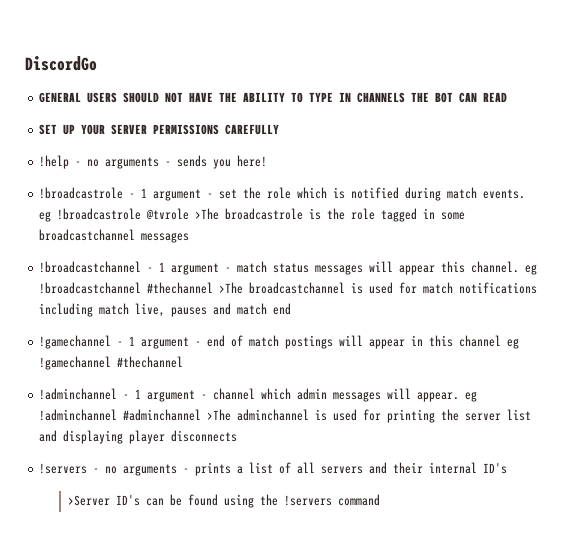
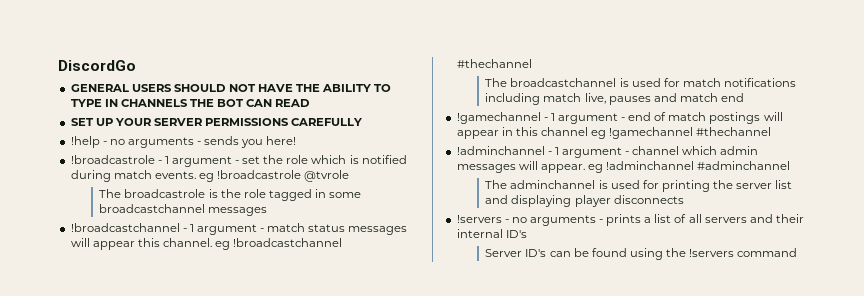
[195,208,220,220] >The -> [99,189,122,198] // The
[219,282,244,294] >The -> [485,78,508,87] // The
[207,409,232,421] >The -> [485,180,508,189] // The
[68,495,111,506] >Server -> [485,249,523,257] Server

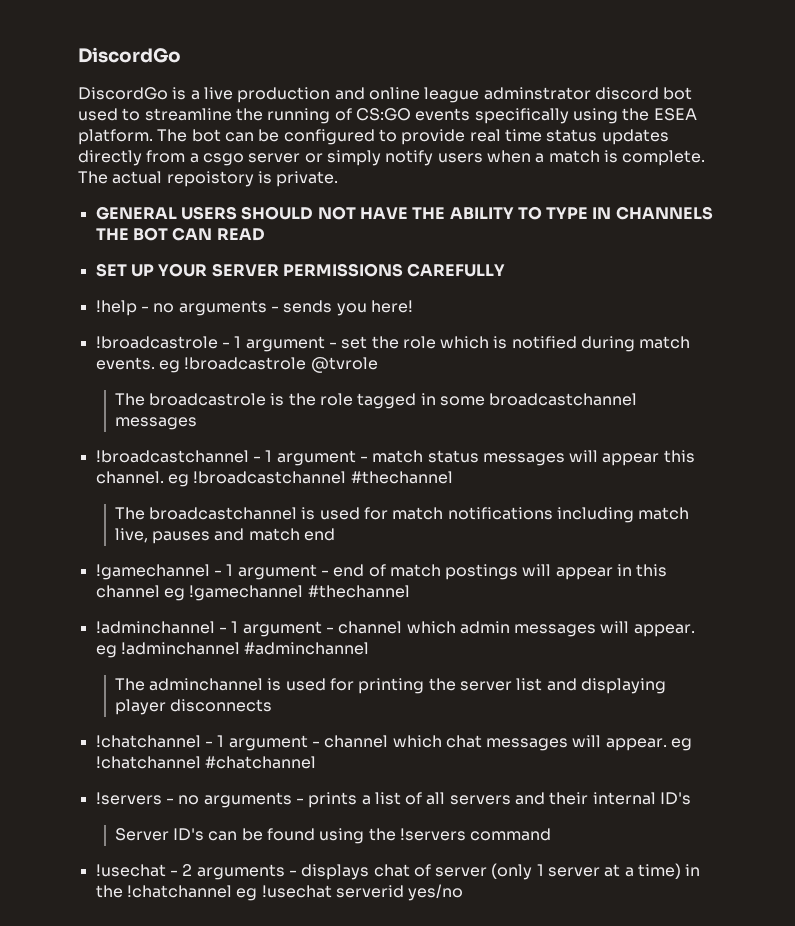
[58,60,136,71] DiscordGo -> [78,47,181,63] [78,87,693,103] [78,108,697,124] [78,129,669,145] [78,150,706,166] [78,171,339,187] DiscordGo // DiscordGo is a live production and online league adminstrator discord bot used to streamline the running of CS:GO events specifically using the ESEA platform. The bot can be configured to provide real time status updates directly from a csgo server or simply notify users when a match is complete. The actual repoistory is private.
(684, 199) none -> [95,735,693,751] [95,756,316,769] // !chatchannel - 1 argument - channel which chat messages will appear. eg !chatchannel #chatchannel
(798, 252) none -> [95,863,701,880] [95,884,464,901] // !usechat - 2 arguments - displays chat of server (only 1 server at a time) in the !chatchannel eg !usechat serverid yes/no

